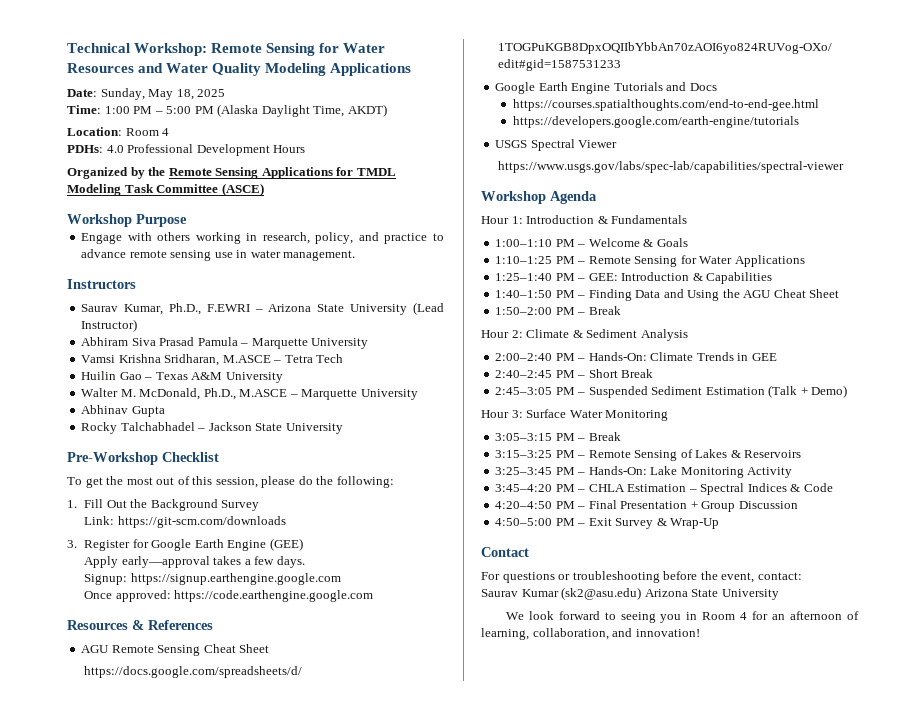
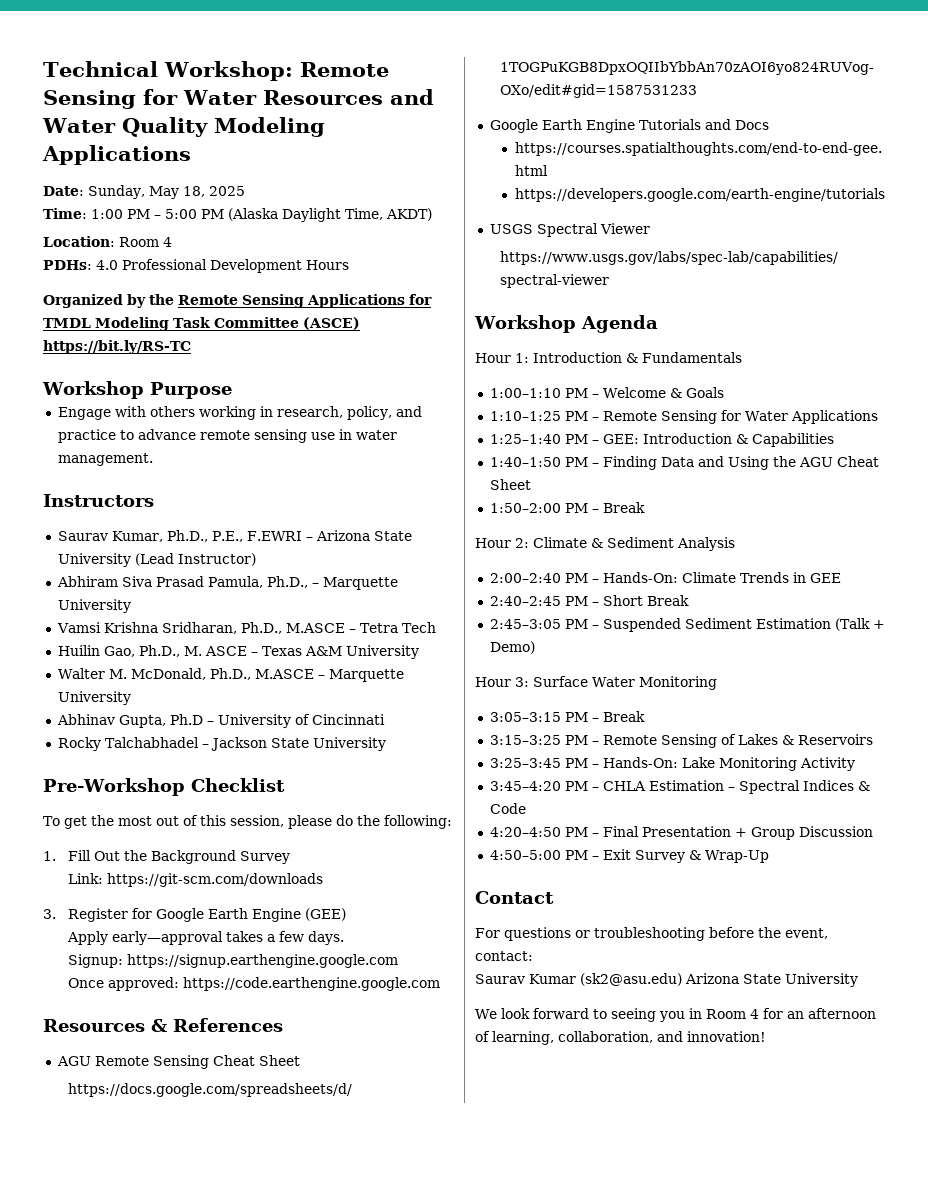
(264, 189) none -> [43,340,191,354] https://bit.ly/RS-TC
(201, 309) none -> [211,531,243,542] P.E.,
[197,337,238,346] Pamula -> [207,576,308,588] Pamula, Ph.D.,
(220, 360) none -> [240,622,282,634] Ph.D.,
[119,372,142,380] Gao -> [103,645,247,657] Gao, Ph.D., M. ASCE
[131,406,165,417] Gupta -> [118,714,385,728] Gupta, Ph.D – University of Cincinnati

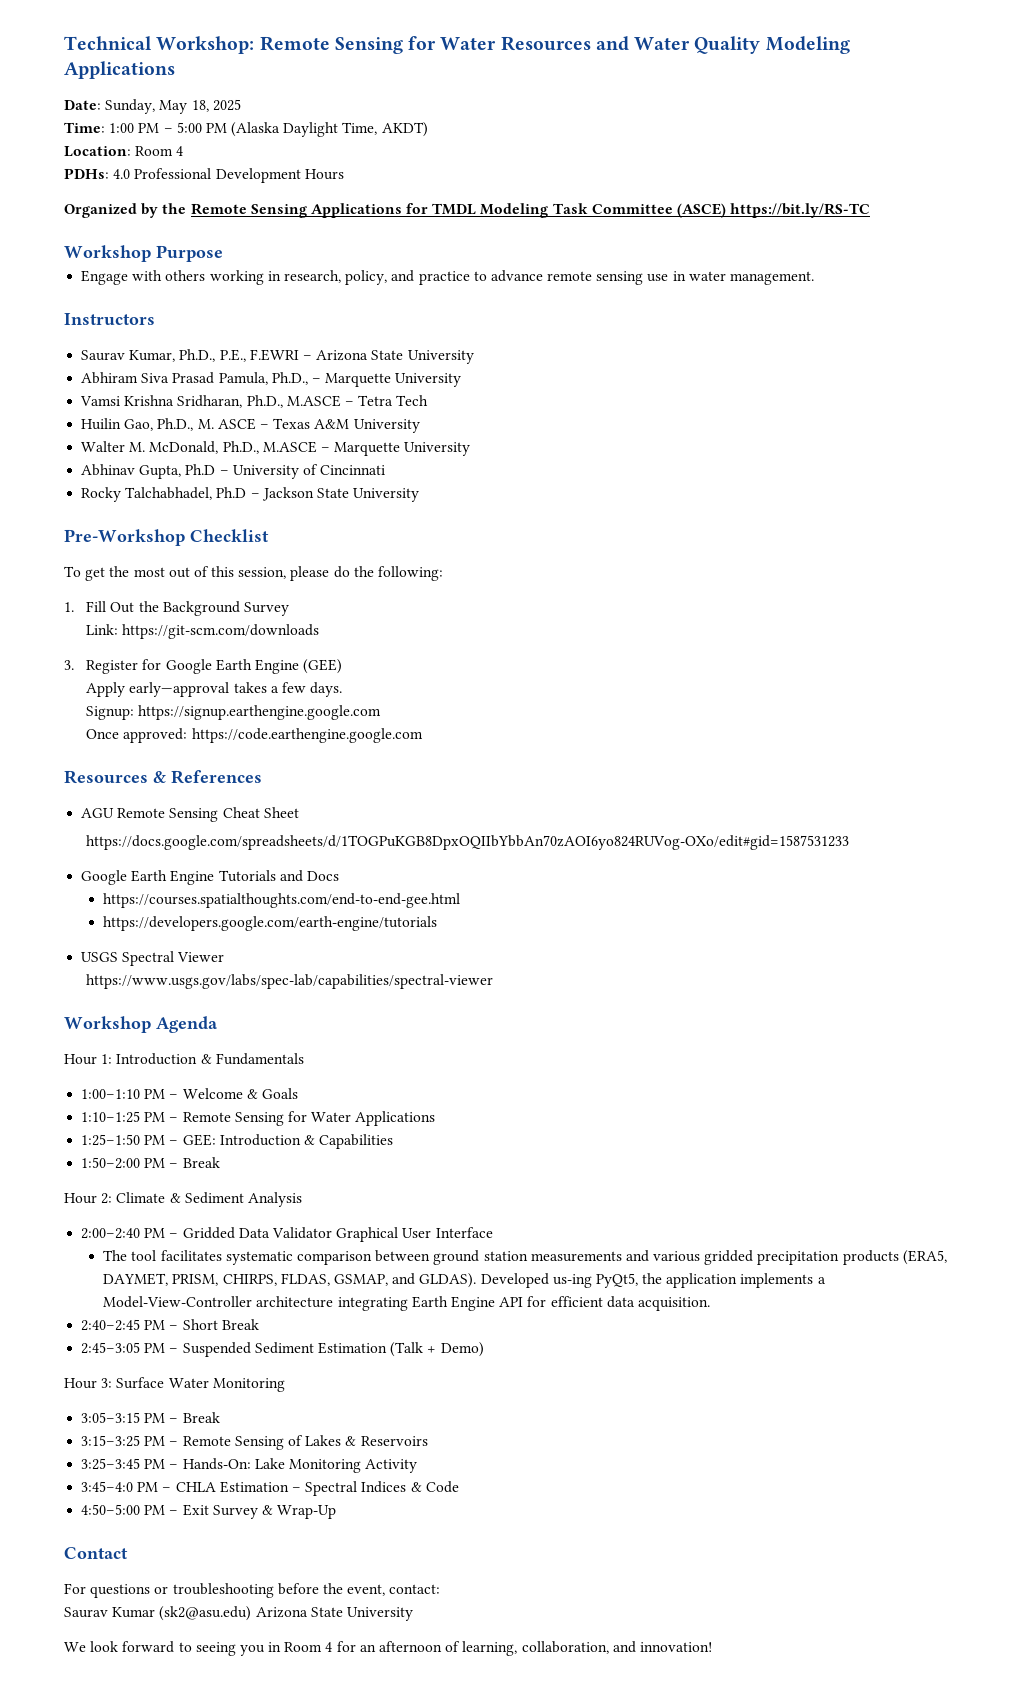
[134,553,256,566] (Lead Instructor) -> (474, 357) none
[104,737,199,748] Talchabhadel -> [125,487,247,500] Talchabhadel, Ph.D
[489,434,561,444] 1:25–1:40 -> [81,1134,141,1146] 1:25–1:50
[489,456,879,470] [489,479,531,490] // 1:40–1:50 PM – Finding Data and Using the AGU Cheat Sheet -> (394, 1141) none
[602,572,841,583] Hands-On: Climate Trends in GEE -> [182,1227,493,1242] [103,1250,947,1265] [103,1273,826,1288] [103,1296,710,1311] Gridded Data Validator Graphical User Interface // The tool facilitates systematic comparison between ground station measurements and various gridded precipitation products (ERA5, DAYMET, PRISM, CHIRPS, FLDAS, GSMAP, and GLDAS). Developed us-ing PyQt5, the application implements a Model-View-Controller architecture integrating Earth Engine API for efficient data acquisition.
[489,781,561,791] 3:45–4:20 -> [81,1481,134,1492] 3:45–4:0
[489,826,873,840] // 4:20–4:50 PM – Final Presentation + Group Discussion -> (459, 1487) none

